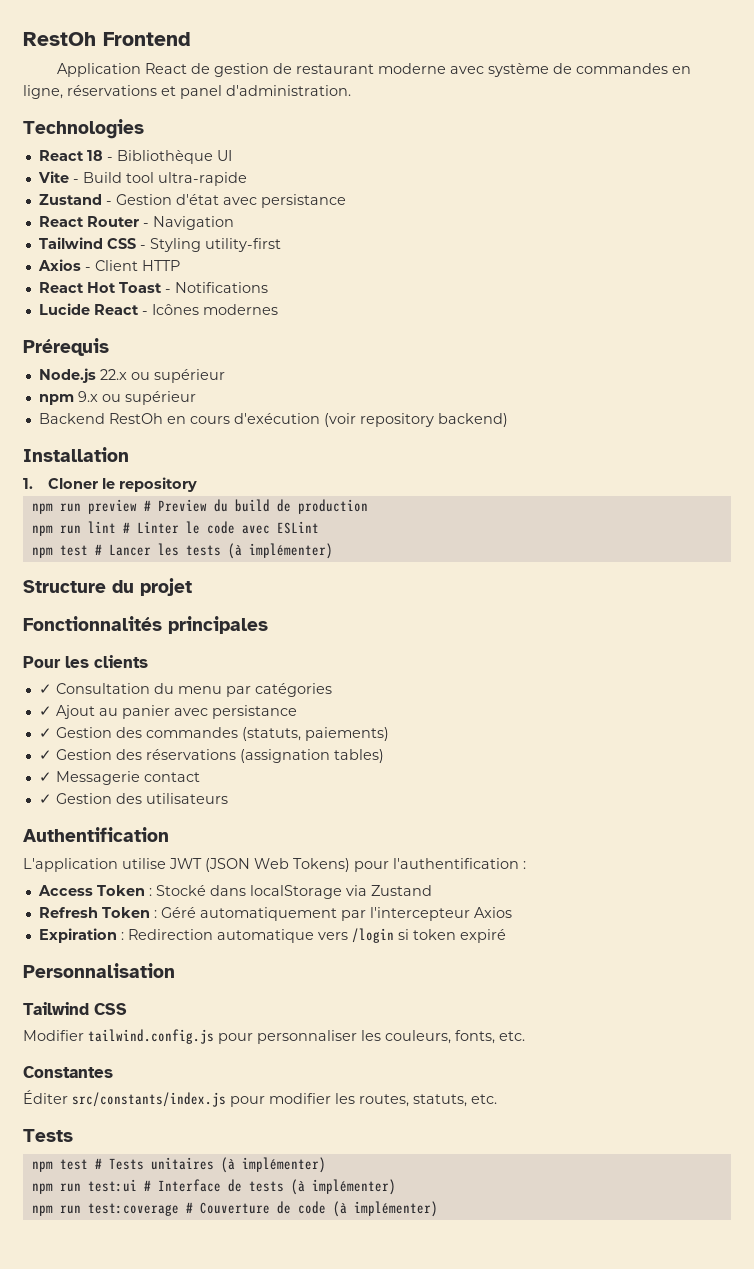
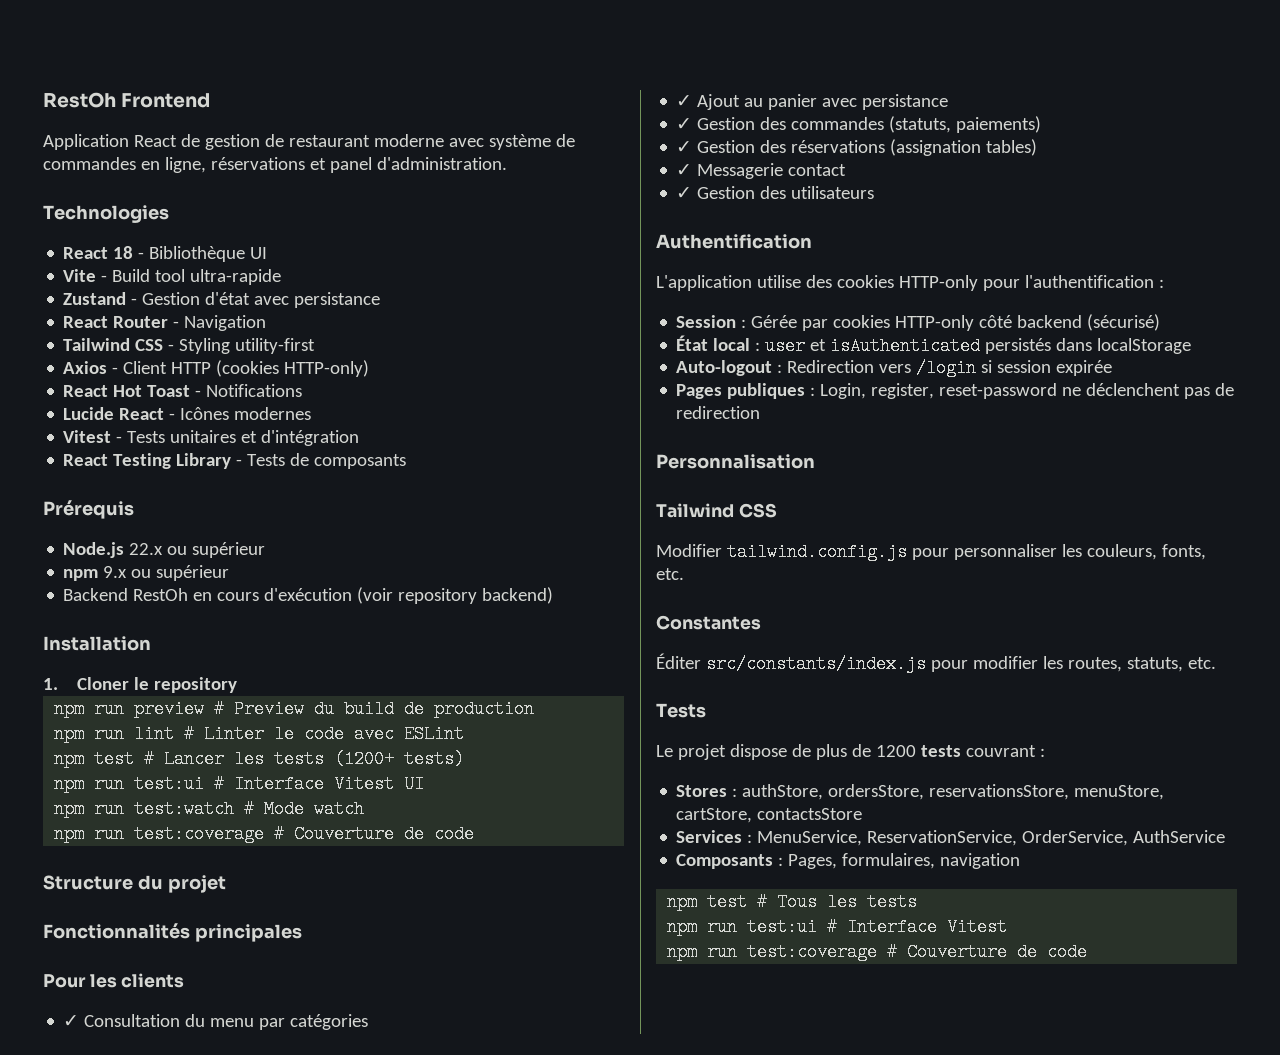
(180, 265) none -> [216,360,370,377] (cookies HTTP-only)
(278, 309) none -> [63,430,360,446] [63,453,407,469] // Vitest - Tests unitaires et d'intégration // React Testing Library - Tests de composants
[227,543,333,559] (à implémenter) -> [334,750,465,768] [54,775,425,793] [54,800,365,818] [54,825,475,843] (1200+ tests) // npm run test:ui # Interface Vitest UI // npm run test:watch # Mode watch // npm run test:coverage # Couverture de code
[169,858,350,872] JWT (JSON Web Tokens) -> [805,275,978,291] des cookies HTTP-only
[37,885,432,899] [38,907,512,921] [38,928,117,943] Access Token : Stocké dans localStorage via Zustand // Refresh Token : Géré automatiquement par l'intercepteur Axios // Expiration -> [676,314,1161,331] [676,335,1192,355] [676,360,773,376] Session : Gérée par cookies HTTP-only côté backend (sécurisé) // État local : user et isAuthenticated persistés dans localStorage // Auto-logout
[216,929,314,943] automatique -> (875, 366) none
[412,929,506,943] token expiré -> [997,360,1113,376] [676,383,1235,399] [676,406,761,419] session expirée // Pages publiques : Login, register, reset-password ne déclenchent pas de redirection
[31,1157,326,1173] [31,1179,396,1195] [31,1201,438,1217] // npm test # Tests unitaires (à implémenter) // npm run test:ui # Interface de tests (à implémenter) // npm run test:coverage # Couverture de code (à implémenter) -> [656,744,1045,760] [676,784,1165,800] [676,808,863,823] [676,830,1226,846] [676,853,1021,869] [667,893,918,911] [667,918,1008,936] [667,943,1088,961] // Le projet dispose de plus de 1200 tests couvrant : // Stores : authStore, ordersStore, reservationsStore, menuStore, cartStore, contactsStore // Services : MenuService, ReservationService, OrderService, AuthService // Composants : Pages, formulaires, navigation // npm test # Tous les tests // npm run test:ui # Interface Vitest // npm run test:coverage # Couverture de code

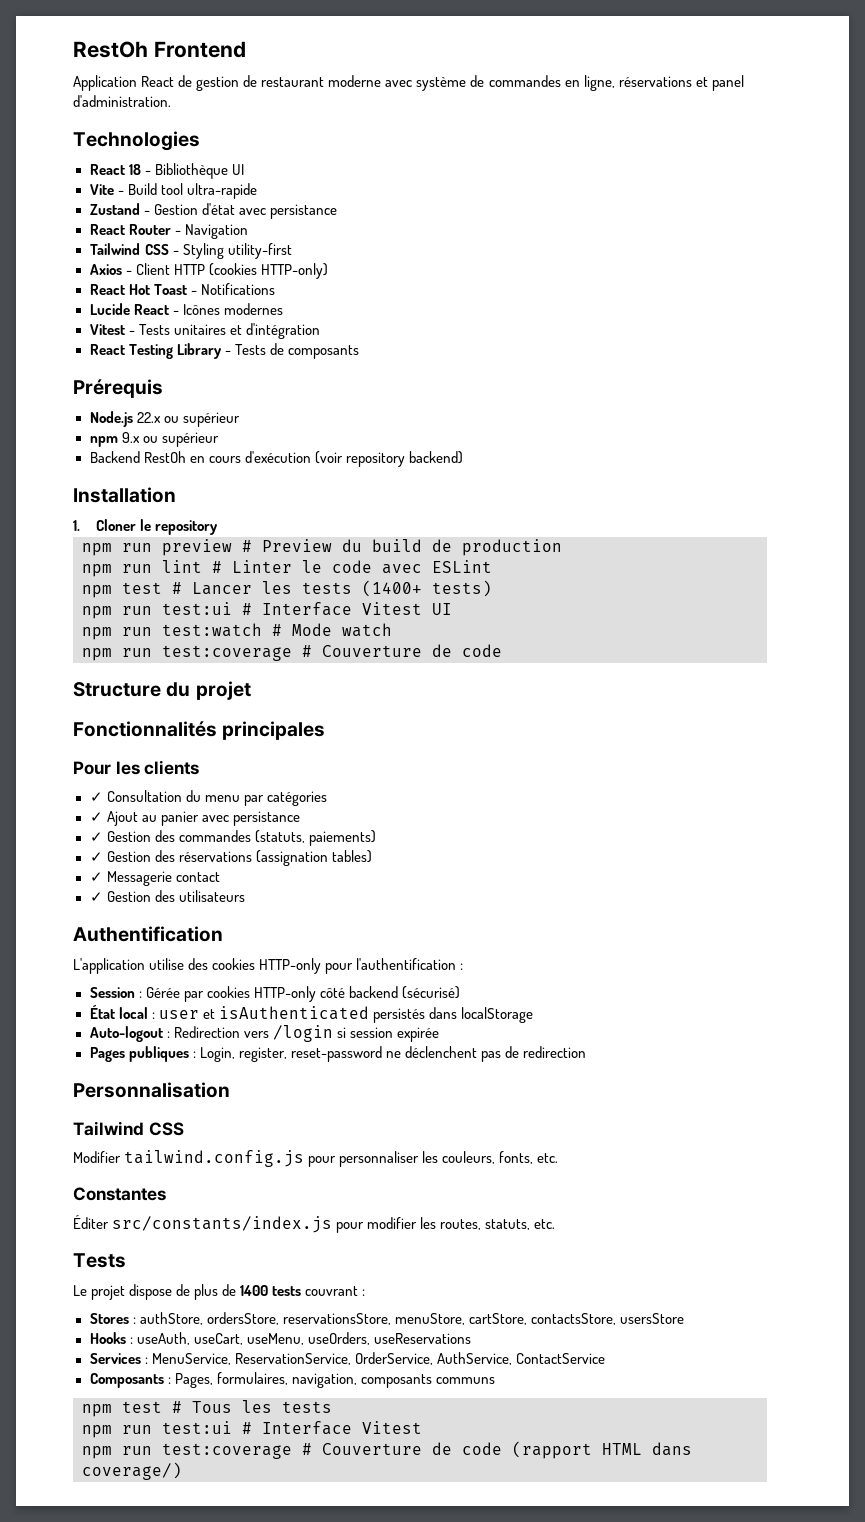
[334,750,395,768] (1200+ -> [362,580,422,597] (1400+
[875,745,916,757] 1200 -> [240,1285,269,1296] 1400
[757,808,863,820] contactsStore -> [530,1313,684,1325] [89,1332,471,1345] contactsStore, usersStore // Hooks : useAuth, useCart, useMenu, useOrders, useReservations
[1133,830,1226,843] AuthService -> [436,1352,605,1365] AuthService, ContactService
[940,853,1021,869] navigation -> [291,1373,495,1388] navigation, composants communs
(1088, 952) none -> [512,1441,692,1459] [82,1462,182,1480] (rapport HTML dans coverage/)

